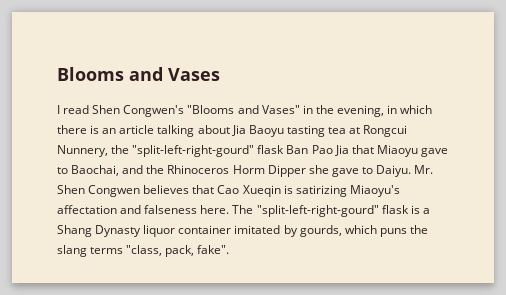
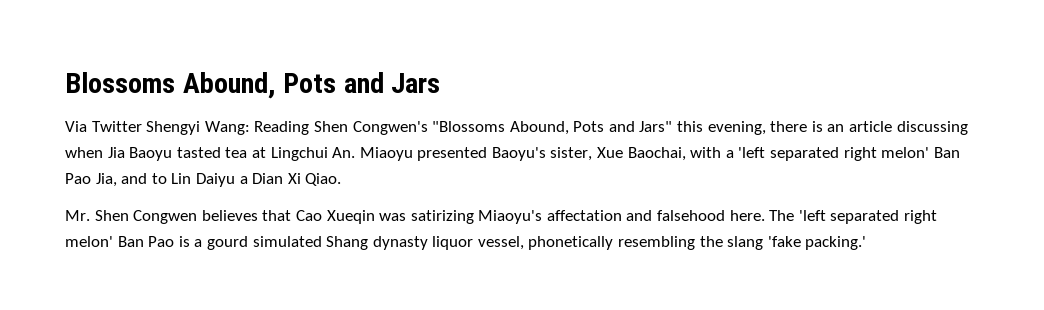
[57,67,220,81] [57,105,433,117] Blooms and Vases // I read Shen Congwen's "Blooms and Vases" in the evening, in which -> [65,72,441,99] [65,121,766,135] Blossoms Abound, Pots and Jars // Via Twitter Shengyi Wang: Reading Shen Congwen's "Blossoms Abound, Pots and Jars" this evening,
[157,125,230,137] talking about -> [896,121,968,135] [65,147,103,158] discussing when
[286,125,325,137] tasting -> [176,147,221,158] tasted
[363,125,408,137] [57,145,448,157] [57,165,412,177] Rongcui Nunnery, the "split-left-right-gourd" flask Ban Pao Jia that Miaoyu gave to Baochai, and the Rhinoceros Horm Dipper she gave to Daiyu. -> [270,147,960,161] [65,173,342,187] Lingchui An. Miaoyu presented Baoyu's sister, Xue Baochai, with a 'left separated right melon' Ban Pao Jia, and to Lin Daiyu a Dian Xi Qiao. //
[283,185,293,194] is -> [379,213,407,221] was
[144,205,198,214] falseness -> [657,210,726,221] falsehood
[256,205,430,217] [57,225,428,237] [57,245,230,257] "split-left-right-gourd" flask is a Shang Dynasty liquor container imitated by gourds, which puns the slang terms "class, pack, fake". -> [798,210,938,224] [65,236,867,250] 'left separated right melon' Ban Pao is a gourd simulated Shang dynasty liquor vessel, phonetically resembling the slang 'fake packing.'

